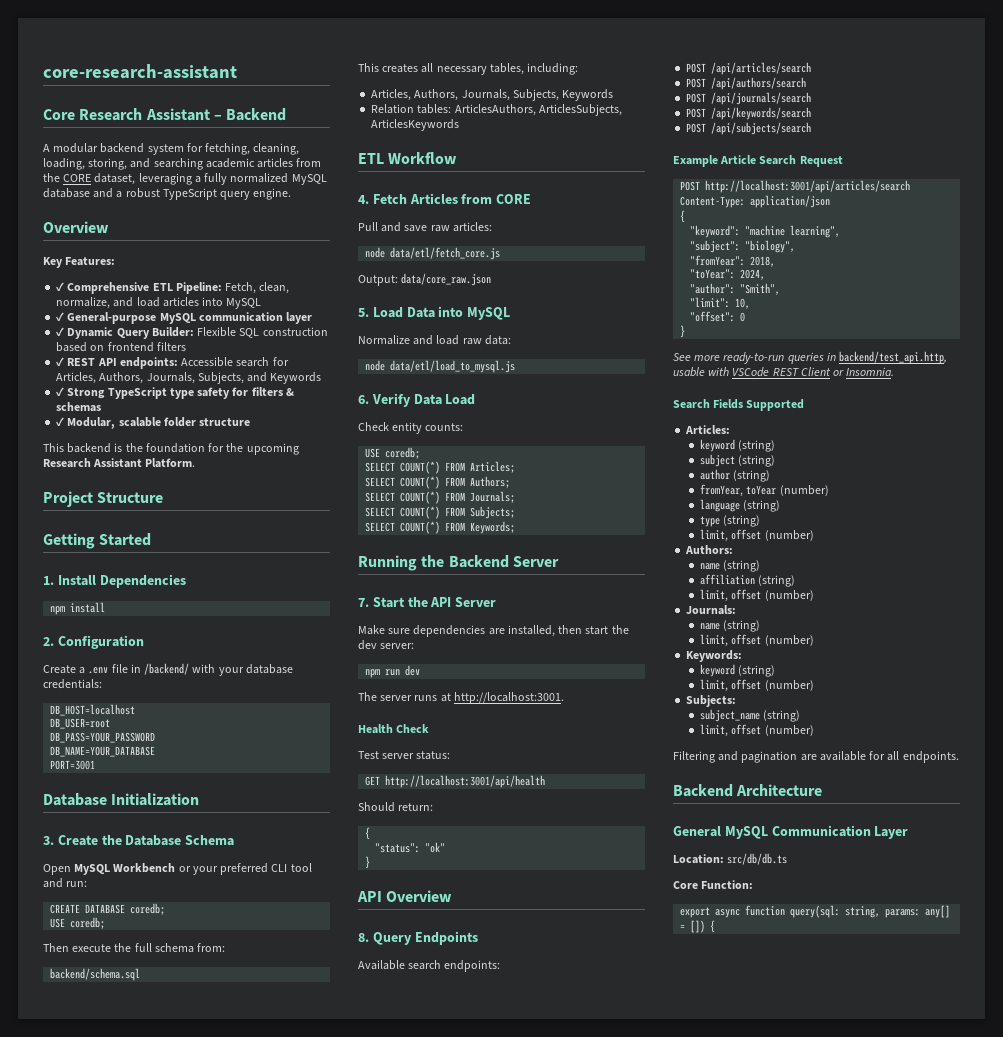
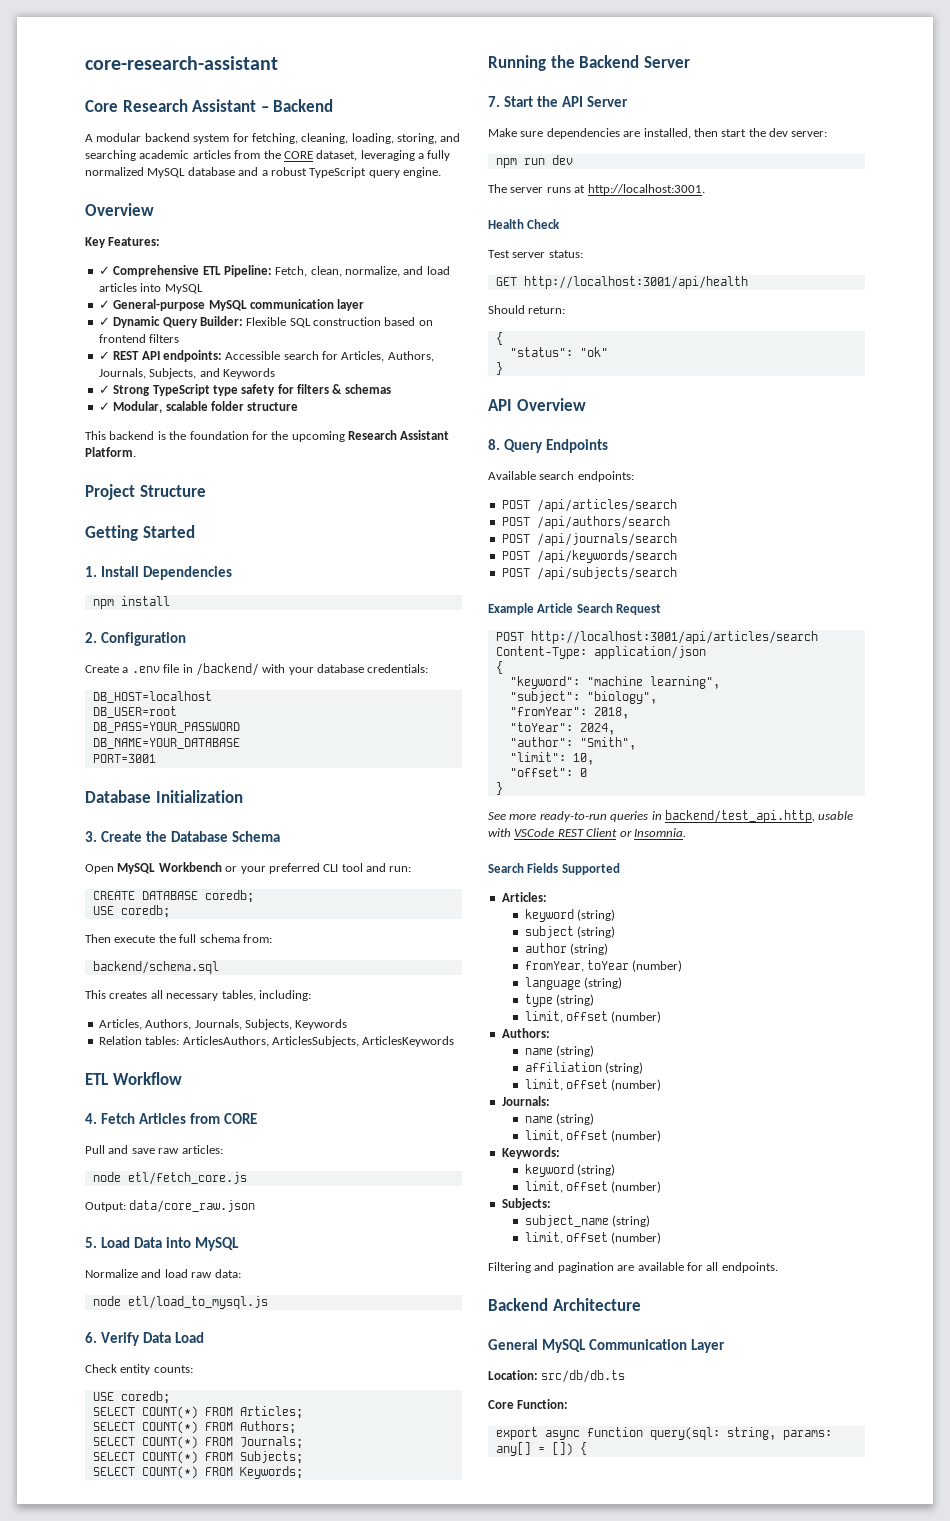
[390,247,501,260] data/etl/fetch_core.js -> [127,1172,247,1185] etl/fetch_core.js
[390,360,516,373] data/etl/load_to_mysql.js -> [127,1296,268,1309] etl/load_to_mysql.js

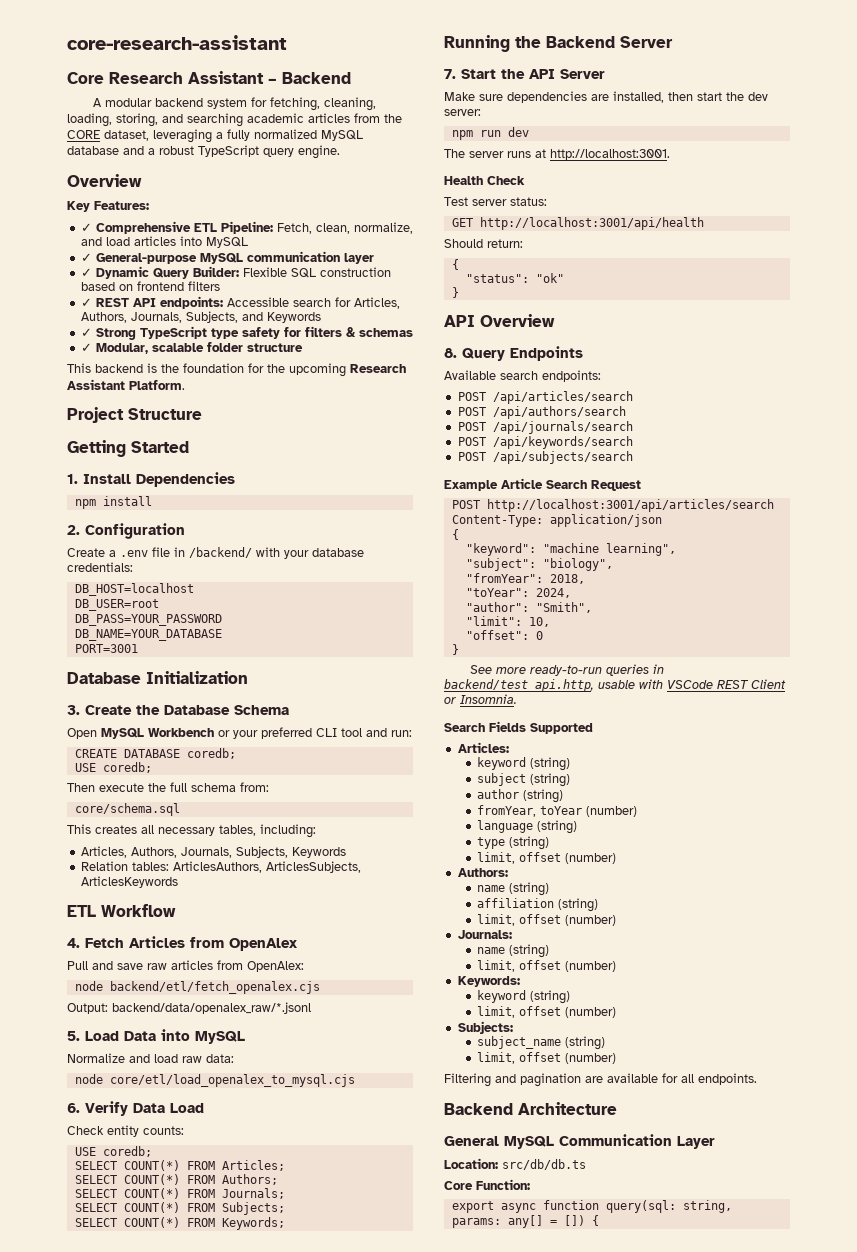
[92,961,219,974] backend/schema.sql -> [74,803,180,816] core/schema.sql
[223,1113,257,1124] CORE -> [229,938,297,951] OpenAlex
[181,1145,223,1154] [92,1172,247,1185] articles: // node etl/fetch_core.js -> [171,960,304,972] [74,981,320,994] articles from OpenAlex: // node backend/etl/fetch_openalex.cjs
[129,1200,256,1213] data/core_raw.json -> [112,1002,311,1014] backend/data/openalex_raw/*.jsonl
[127,1296,268,1309] etl/load_to_mysql.js -> [109,1074,355,1087] core/etl/load_openalex_to_mysql.cjs

